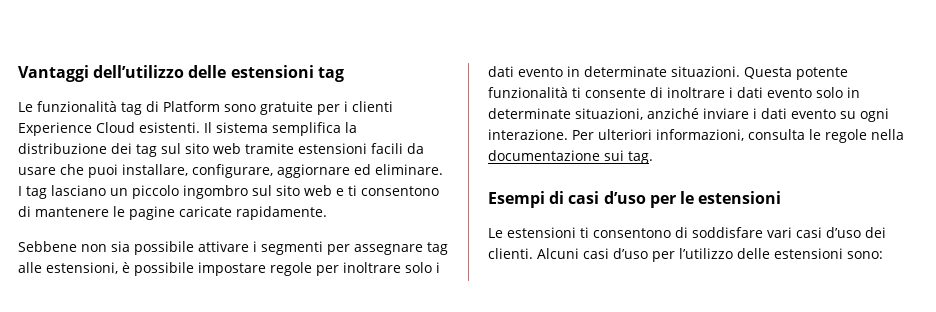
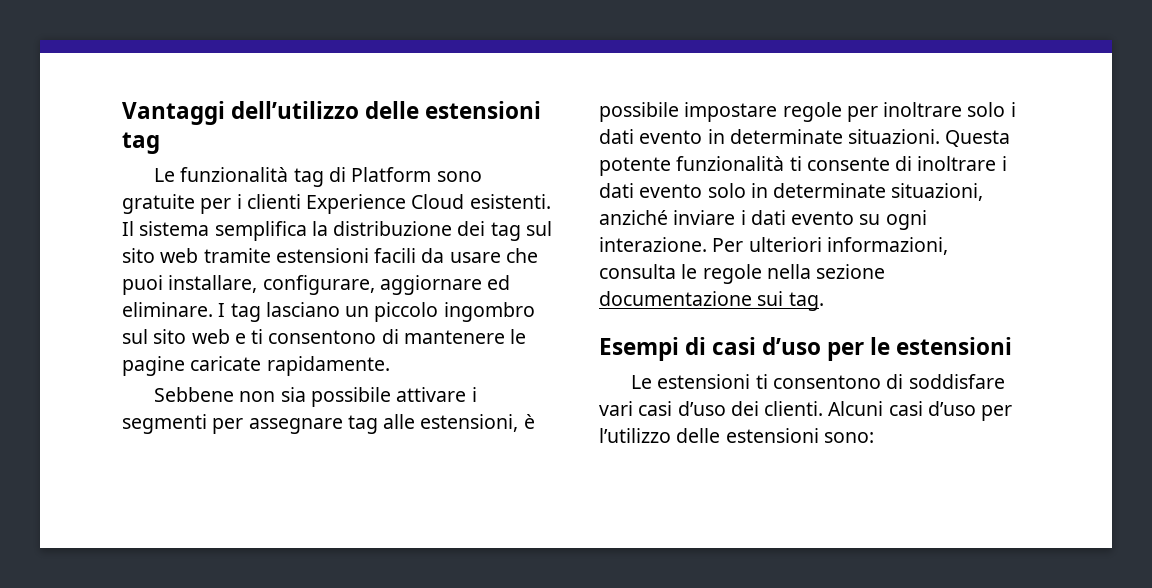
(904, 134) none -> [816,264,886,279] sezione

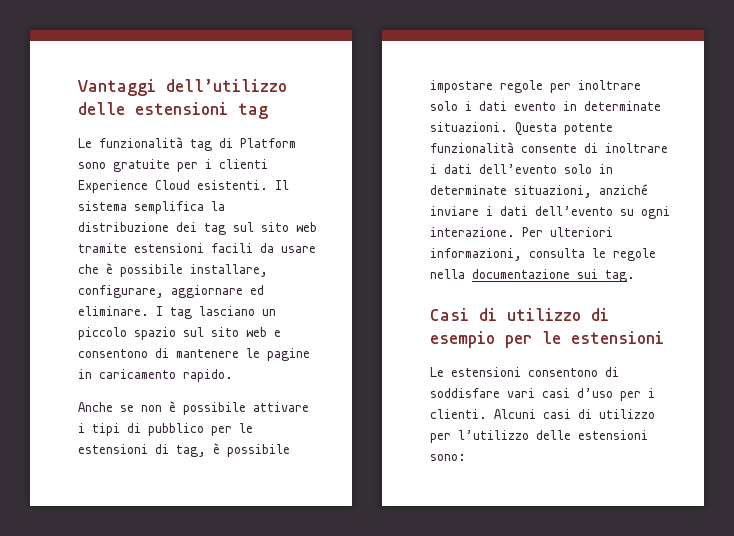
[122,275,163,295] puoi -> [106,263,183,277] è possibile
[443,302,535,322] ingombro -> [134,327,176,340] spazio
[251,329,264,344] ti -> (281, 333) none
[190,356,390,376] [154,387,477,407] [122,414,519,434] caricate rapidamente. // Sebbene non sia possibile attivare i segmenti per assegnare tag alle estensioni, -> [78,369,233,382] [78,401,309,415] [78,423,253,436] [78,444,206,457] in caricamento rapido. // Anche se non è possibile attivare i tipi di pubblico per le estensioni di tag,
[789,156,802,171] ti -> (514, 147) none
[639,184,703,198] evento -> [479,164,557,174] dell’evento
[791,211,855,225] evento -> [535,206,613,216] dell’evento
[816,264,886,279] sezione -> (465, 274) none
[599,337,822,361] Esempi di casi d’uso -> [430,308,609,321] [430,331,495,348] Casi di utilizzo di esempio
[755,374,768,389] ti -> (521, 372) none
[730,401,759,416] dei -> [620,388,655,401] per i
[927,401,976,416] d’uso -> [578,409,655,419] di utilizzo

